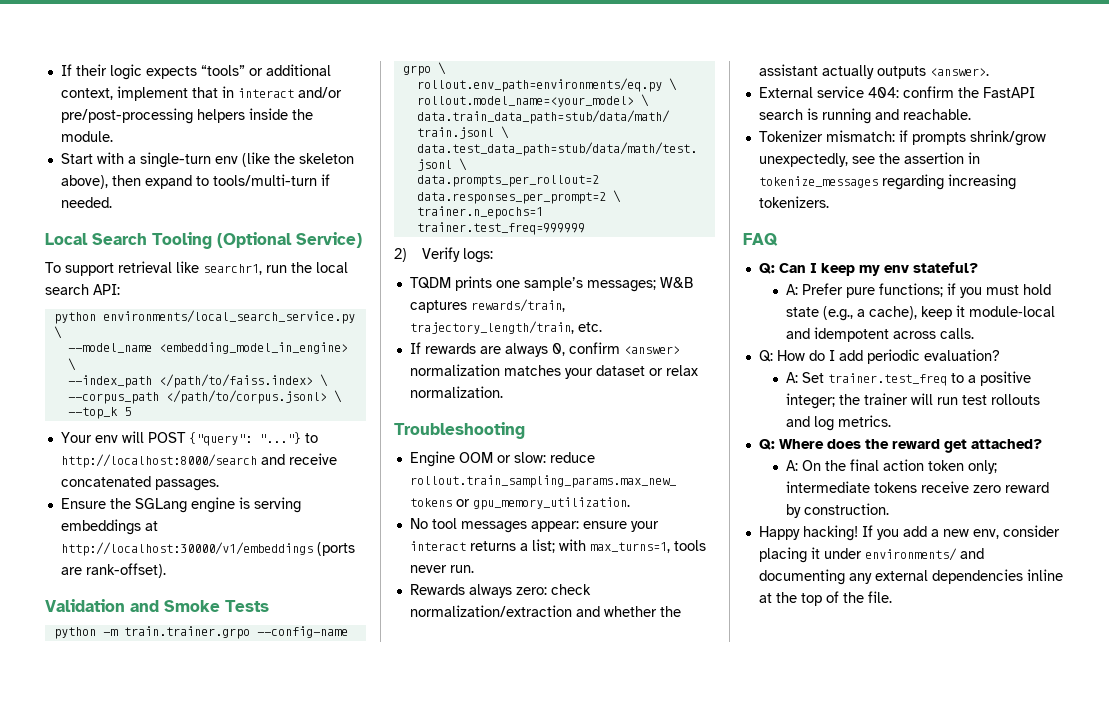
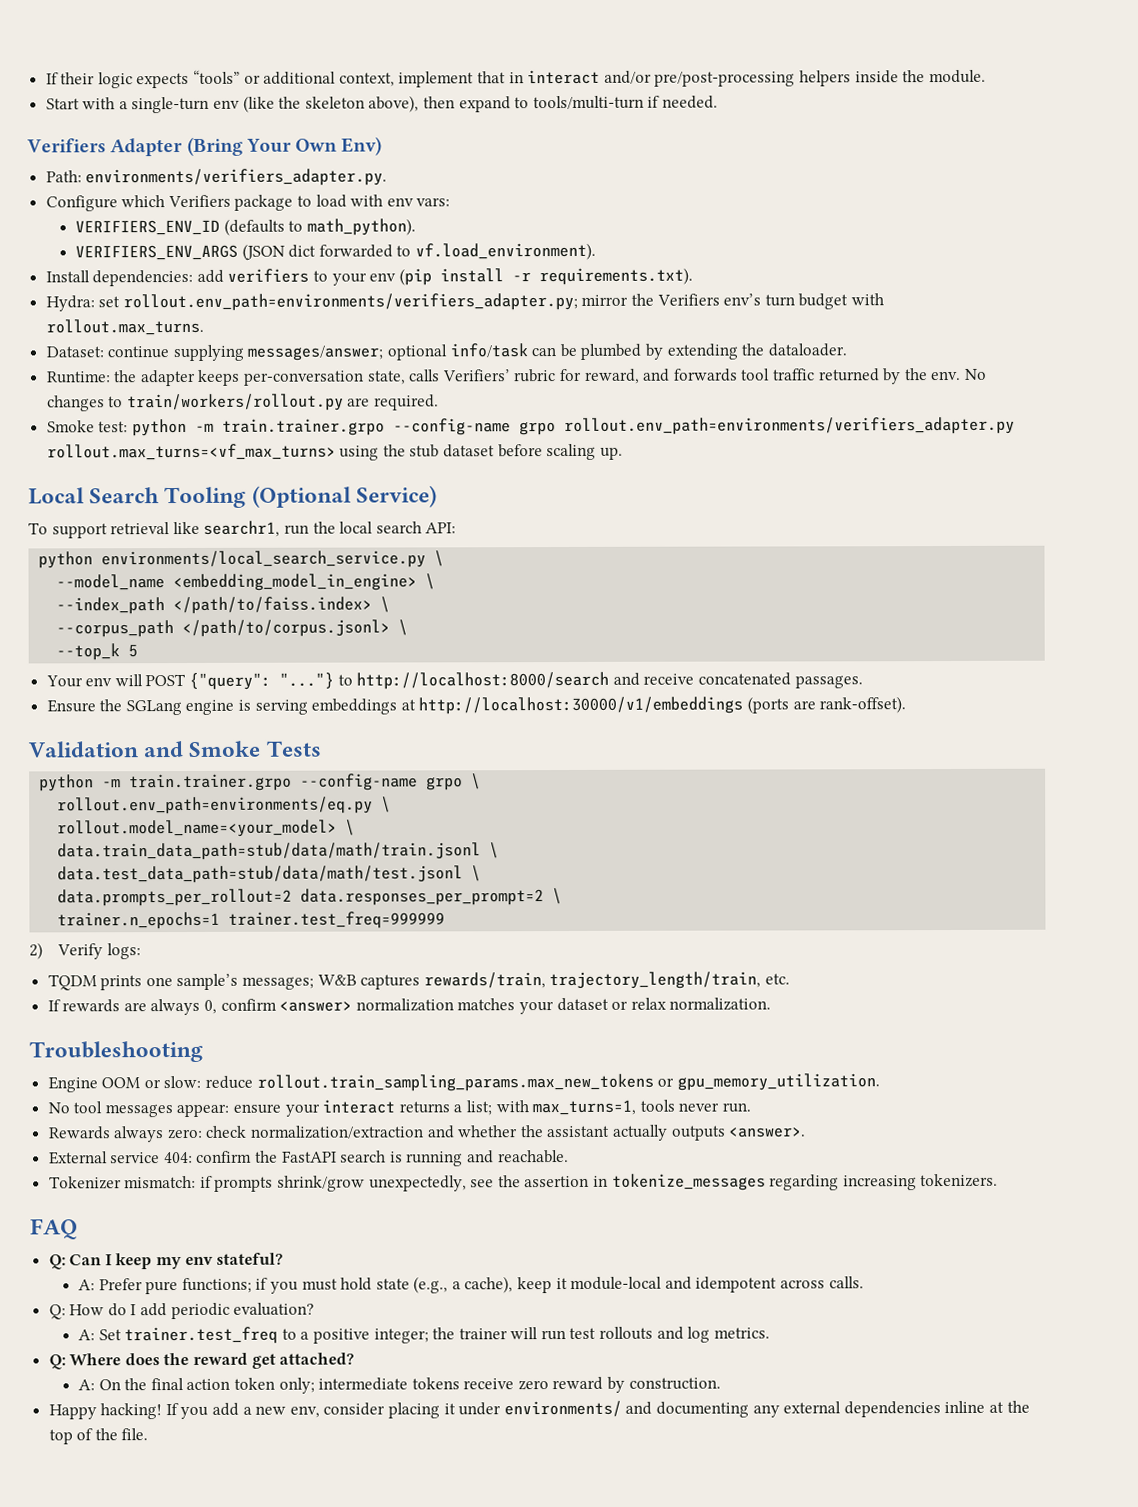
(112, 202) none -> [27,136,383,157] [45,168,388,187] [45,194,451,212] [74,218,416,236] [74,242,596,261] [45,267,693,287] [45,292,885,312] [45,318,204,336] [45,343,847,362] [45,368,987,387] [46,393,440,412] [46,416,1015,437] [46,443,623,461] // Verifiers Adapter (Bring Your Own Env) // Path: environments/verifiers_adapter.py. // Configure which Verifiers package to load with env vars: // VERIFIERS_ENV_ID (defaults to math_python). // VERIFIERS_ENV_ARGS (JSON dict forwarded to vf.load_environment). // Install dependencies: add verifiers to your env (pip install -r requirements.txt). // Hydra: set rollout.env_path=environments/verifiers_adapter.py; mirror the Verifiers env’s turn budget with rollout.max_turns. // Dataset: continue supplying messages/answer; optional info/task can be plumbed by extending the dataloader. // Runtime: the adapter keeps per-conversation state, calls Verifiers’ rubric for reward, and forwards tool traffic returned by the env. No changes to train/workers/rollout.py are required. // Smoke test: python -m train.trainer.grpo --config-name grpo rollout.env_path=environments/verifiers_adapter.py rollout.max_turns=<vf_max_turns> using the stub dataset before scaling up.

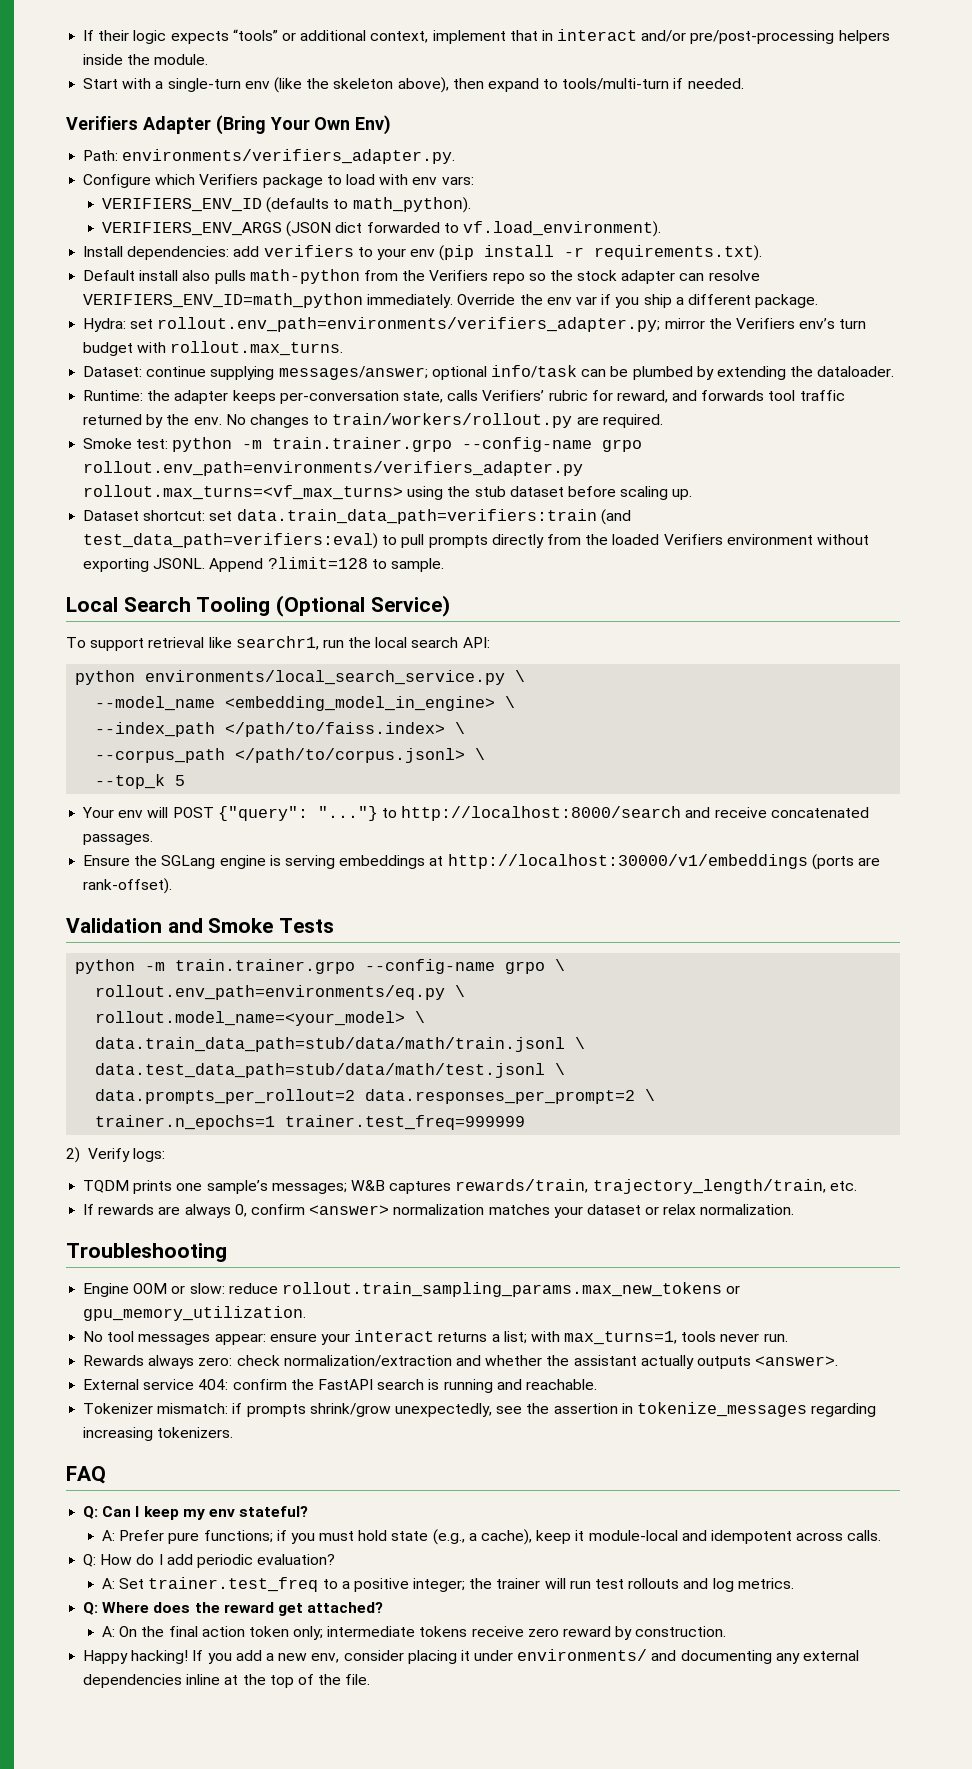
(693, 276) none -> [83,269,760,284] [83,293,819,308] // Default install also pulls math-python from the Verifiers repo so the stock adapter can resolve VERIFIERS_ENV_ID=math_python immediately. Override the env var if you ship a different package.
(623, 453) none -> [83,509,631,525] [83,533,869,549] [83,557,444,572] // Dataset shortcut: set data.train_data_path=verifiers:train (and test_data_path=verifiers:eval) to pull prompts directly from the loaded Verifiers environment without exporting JSONL. Append ?limit=128 to sample.

